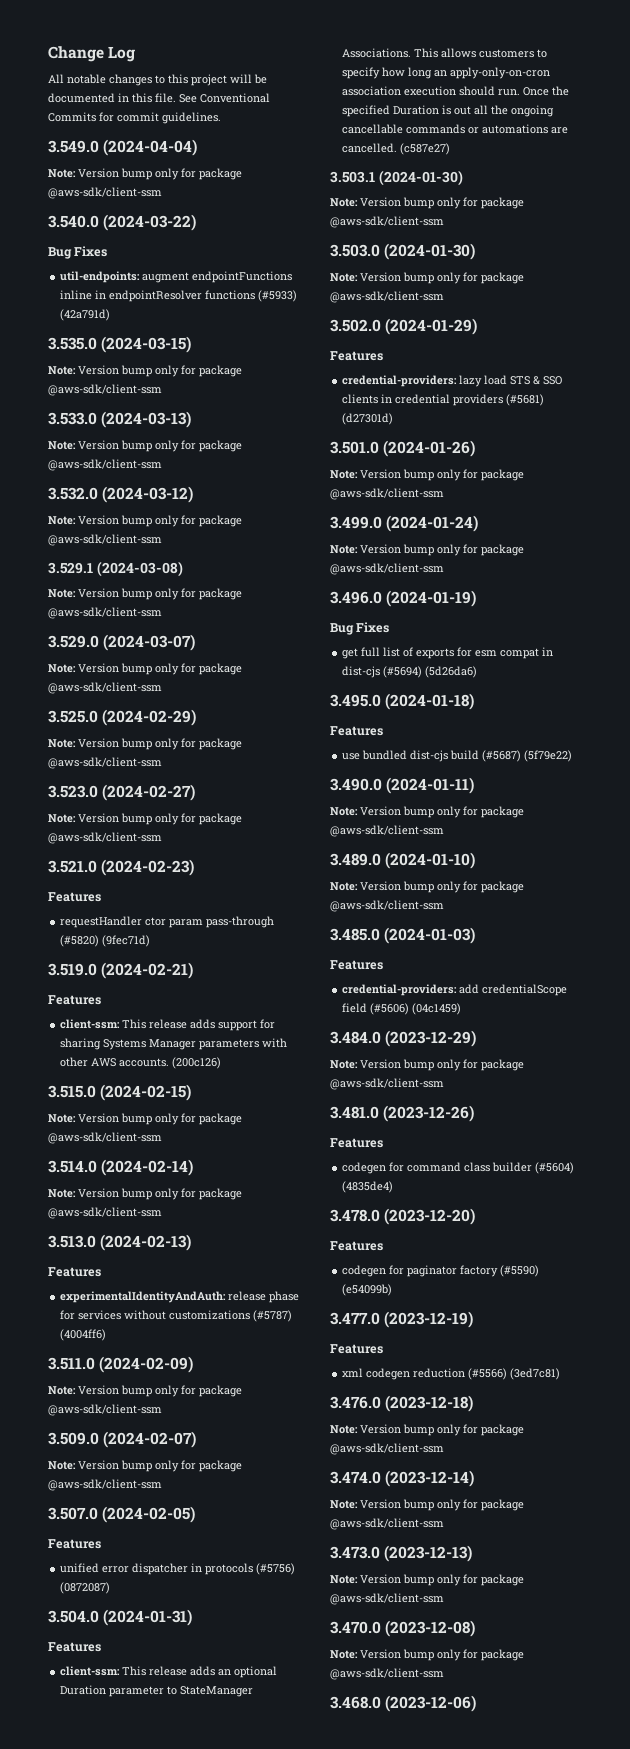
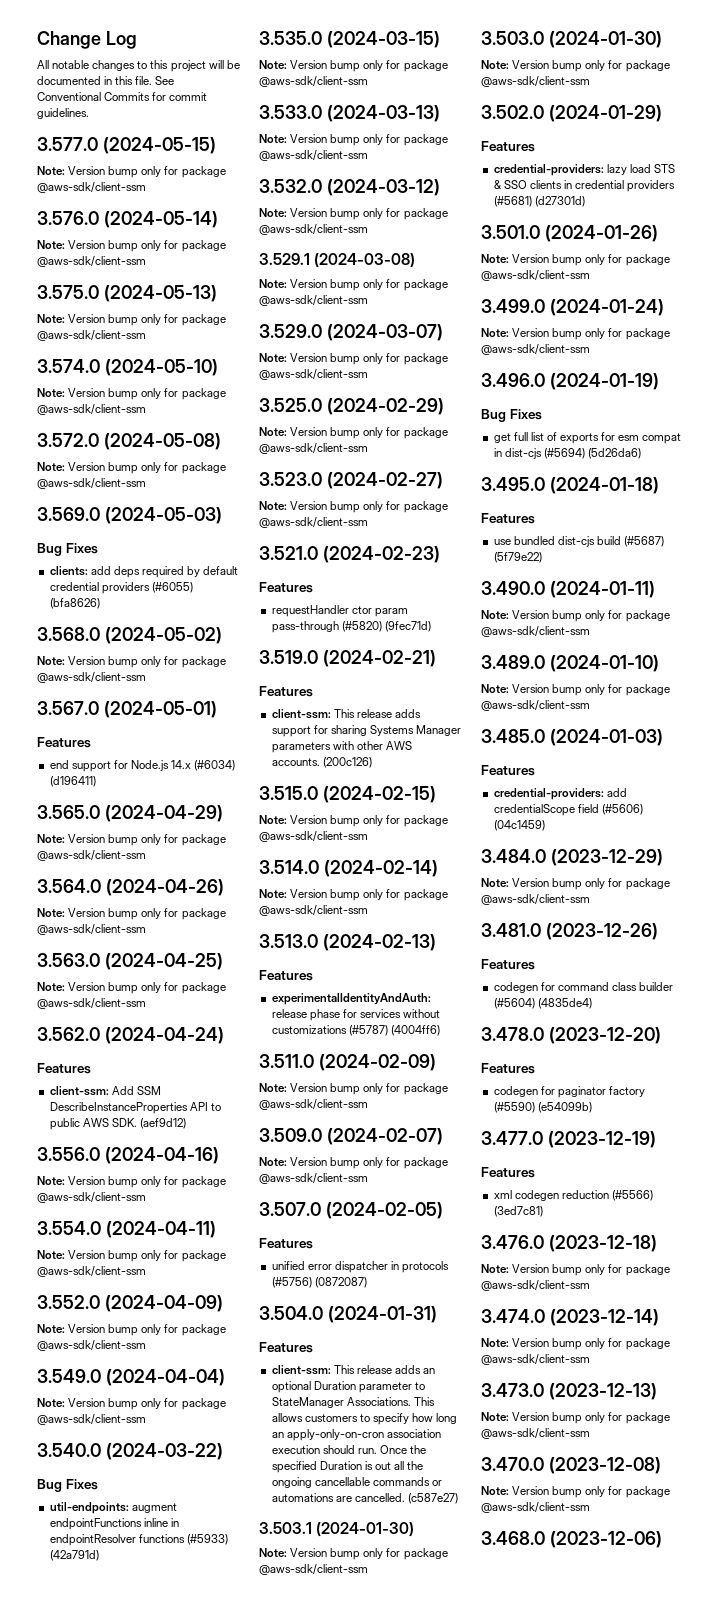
(221, 118) none -> [37,137,216,154] [37,166,226,178] [37,182,146,193] [37,211,218,228] [37,240,226,252] [37,256,146,267] [37,285,217,302] [37,314,226,326] [37,330,146,341] [37,359,218,376] [37,388,226,400] [37,404,146,415] [37,433,221,450] [37,462,226,474] [37,478,146,489] [37,507,222,524] [37,543,98,556] [49,566,239,578] [49,582,193,594] [49,598,100,609] [37,627,222,644] [37,656,226,668] [37,672,146,683] [37,701,217,718] [37,737,91,748] [49,760,236,772] [49,776,96,787] [37,805,223,822] [37,834,226,846] [37,850,146,861] [37,879,224,896] [37,908,226,920] [37,924,146,935] [37,953,223,970] [37,982,226,994] [37,998,146,1009] [37,1027,224,1044] [37,1063,91,1074] [49,1086,161,1096] [49,1102,221,1114] [49,1118,186,1130] [37,1147,219,1164] [37,1176,226,1188] [37,1192,146,1203] [37,1221,216,1238] [37,1250,226,1262] [37,1266,146,1277] [37,1295,223,1312] [37,1324,226,1336] [37,1340,146,1351] // 3.577.0 (2024-05-15) // Note: Version bump only for package @aws-sdk/client-ssm // 3.576.0 (2024-05-14) // Note: Version bump only for package @aws-sdk/client-ssm // 3.575.0 (2024-05-13) // Note: Version bump only for package @aws-sdk/client-ssm // 3.574.0 (2024-05-10) // Note: Version bump only for package @aws-sdk/client-ssm // 3.572.0 (2024-05-08) // Note: Version bump only for package @aws-sdk/client-ssm // 3.569.0 (2024-05-03) // Bug Fixes // clients: add deps required by default credential providers (#6055) (bfa8626) // 3.568.0 (2024-05-02) // Note: Version bump only for package @aws-sdk/client-ssm // 3.567.0 (2024-05-01) // Features // end support for Node.js 14.x (#6034) (d196411) // 3.565.0 (2024-04-29) // Note: Version bump only for package @aws-sdk/client-ssm // 3.564.0 (2024-04-26) // Note: Version bump only for package @aws-sdk/client-ssm // 3.563.0 (2024-04-25) // Note: Version bump only for package @aws-sdk/client-ssm // 3.562.0 (2024-04-24) // Features // client-ssm: Add SSM DescribeInstanceProperties API to public AWS SDK. (aef9d12) // 3.556.0 (2024-04-16) // Note: Version bump only for package @aws-sdk/client-ssm // 3.554.0 (2024-04-11) // Note: Version bump only for package @aws-sdk/client-ssm // 3.552.0 (2024-04-09) // Note: Version bump only for package @aws-sdk/client-ssm

